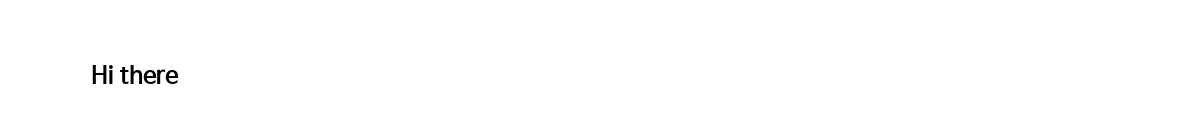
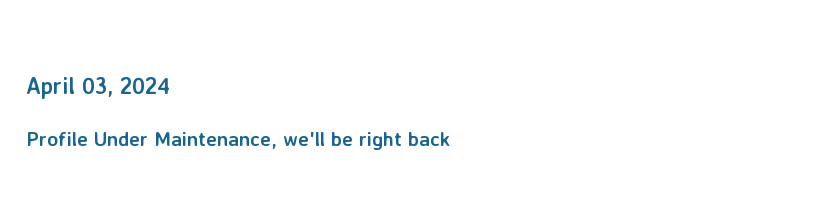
[91,65,180,84] Hi there -> [26,77,170,99] [26,132,450,150] April 03, 2024 // Profile Under Maintenance, we'll be right back

